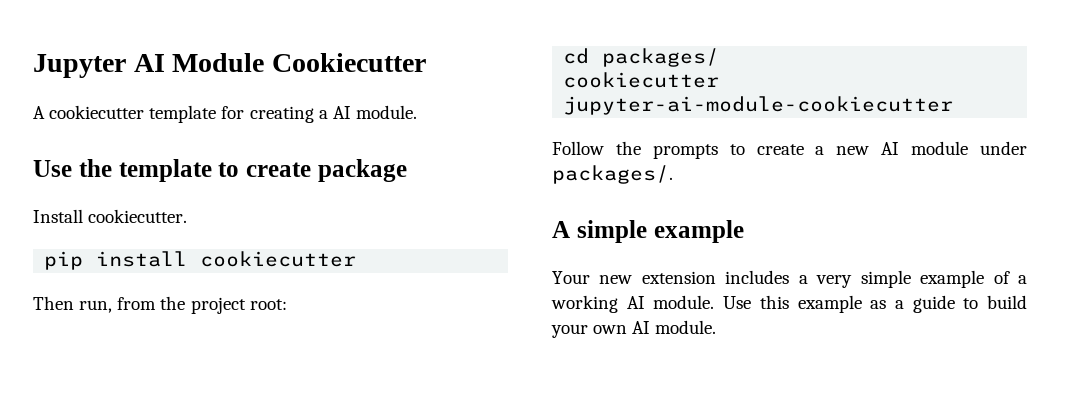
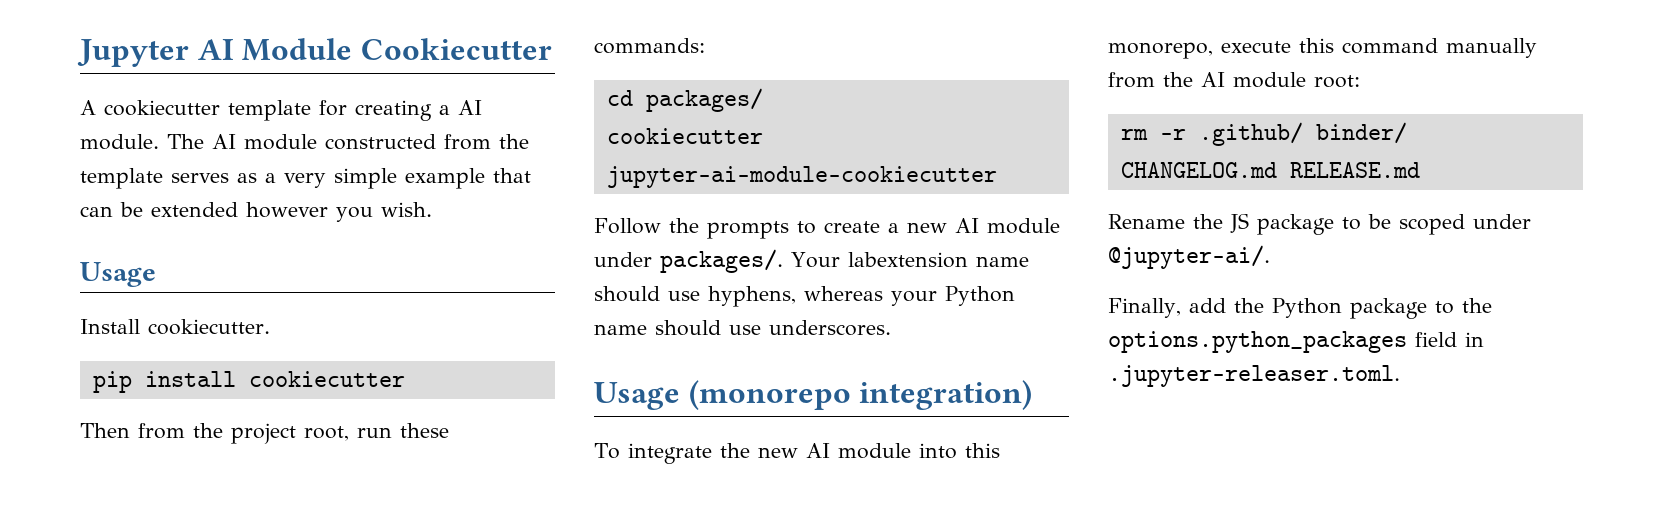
[33,159,407,182] // Use the template to create package -> [167,134,529,150] [80,168,531,189] [80,202,432,222] [80,262,156,287] The AI module constructed from the template serves as a very simple example that can be extended however you wish. // Usage
[79,300,113,313] run, -> (130, 430) none
[249,299,287,310] root: -> [304,423,449,441] [594,38,705,54] root, run these commands:
[552,220,744,243] [552,270,1027,288] [551,295,1027,313] [551,320,717,338] // A simple example // Your new extension includes a very simple example of a working AI module. Use this example as a guide to build your own AI module. -> [791,252,1029,268] [594,286,1015,307] [594,320,891,336] [594,380,1033,410] [594,443,1000,464] [1108,38,1537,59] [1108,72,1360,88] [1120,122,1407,146] [1120,162,1420,178] [1108,213,1531,235] [1108,245,1270,269] [1108,298,1492,319] [1108,331,1484,353] [1108,365,1400,387] Your labextension name should use hyphens, whereas your Python name should use underscores. // Usage (monorepo integration) // To integrate the new AI module into this monorepo, execute this command manually from the AI module root: // rm -r .github/ binder/ CHANGELOG.md RELEASE.md // Rename the JS package to be scoped under @jupyter-ai/. // Finally, add the Python package to the options.python_packages field in .jupyter-releaser.toml.

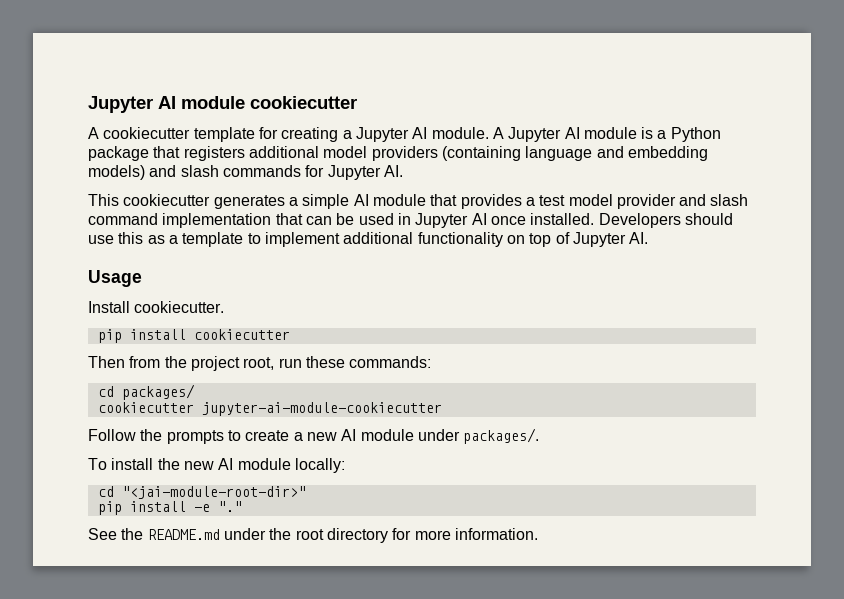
[77,38,552,67] Jupyter AI Module Cookiecutter -> [88,96,357,113] Jupyter AI module cookiecutter
(450, 110) none -> [355,127,409,142] Jupyter
[167,134,529,150] [80,168,531,189] [80,202,432,222] The AI module constructed from the template serves as a very simple example that can be extended however you wish. -> [492,127,721,142] [88,146,708,161] [88,165,403,180] [88,194,749,209] [88,213,733,228] [88,232,649,247] A Jupyter AI module is a Python package that registers additional model providers (containing language and embedding models) and slash commands for Jupyter AI. // This cookiecutter generates a simple AI module that provides a test model provider and slash command implementation that can be used in Jupyter AI once installed. Developers should use this as a template to implement additional functionality on top of Jupyter AI.
[791,252,1029,268] [594,286,1015,307] [594,320,891,336] [594,380,1033,410] Your labextension name should use hyphens, whereas your Python name should use underscores. // Usage (monorepo integration) -> (540, 436) none
[627,443,712,464] integrate -> [111,458,154,470] install
[918,443,1000,459] [1108,38,1537,59] [1108,72,1360,88] [1120,122,1407,146] [1120,162,1420,178] [1108,213,1531,235] [1108,245,1270,269] [1108,298,1492,319] [1108,331,1484,353] [1108,365,1400,387] into this monorepo, execute this command manually from the AI module root: // rm -r .github/ binder/ CHANGELOG.md RELEASE.md // Rename the JS package to be scoped under @jupyter-ai/. // Finally, add the Python package to the options.python_packages field in .jupyter-releaser.toml. -> [294,458,345,473] [97,486,306,499] [97,501,242,515] [88,528,538,543] locally: // cd "<jai-module-root-dir>" // pip install -e "." // See the README.md under the root directory for more information.

